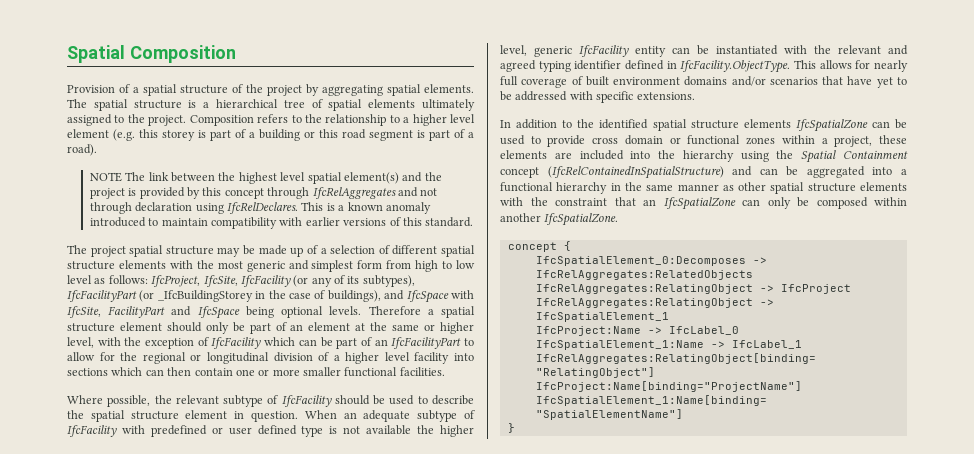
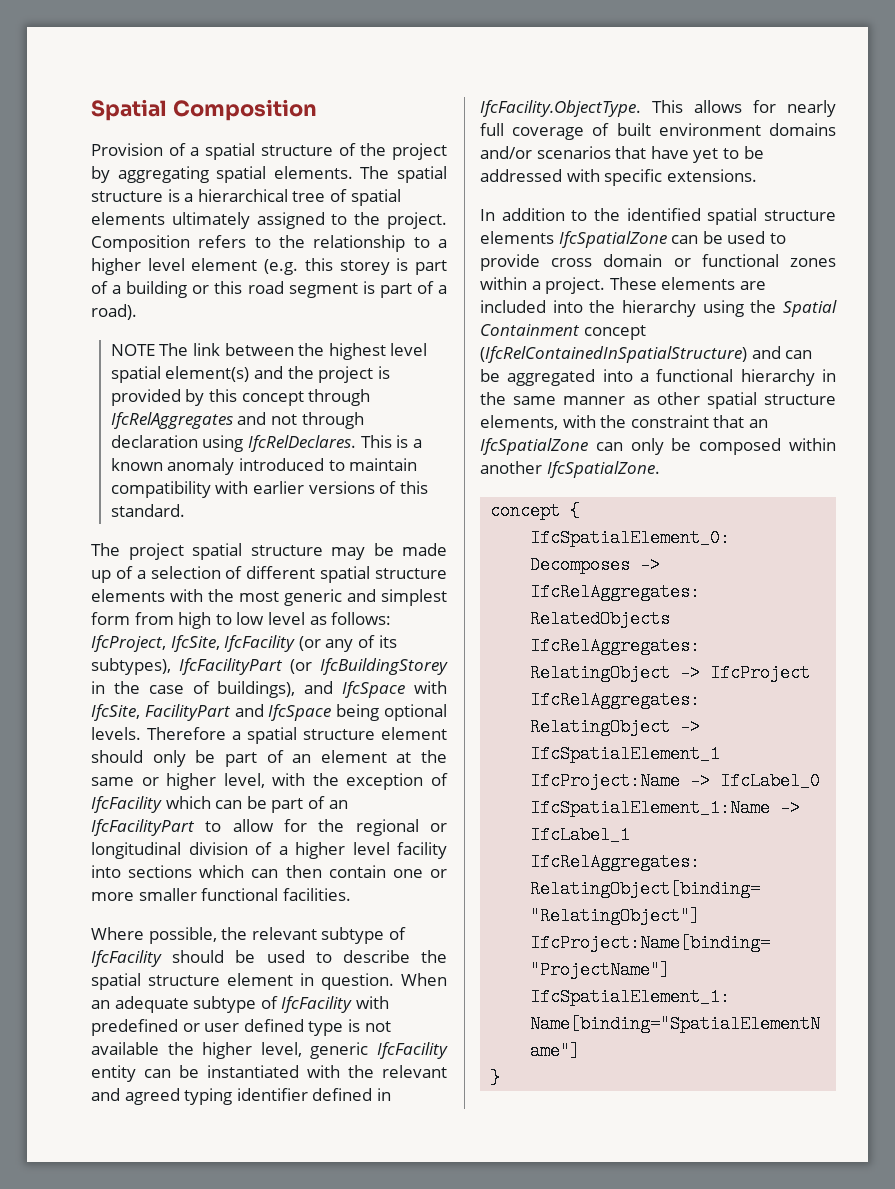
[157,290,253,302] _IfcBuildingStorey -> [320,658,448,675] IfcBuildingStorey
[834,135,907,147] project, these -> [545,277,657,294] project. These
[860,182,907,191] elements -> [480,415,558,430] elements,

